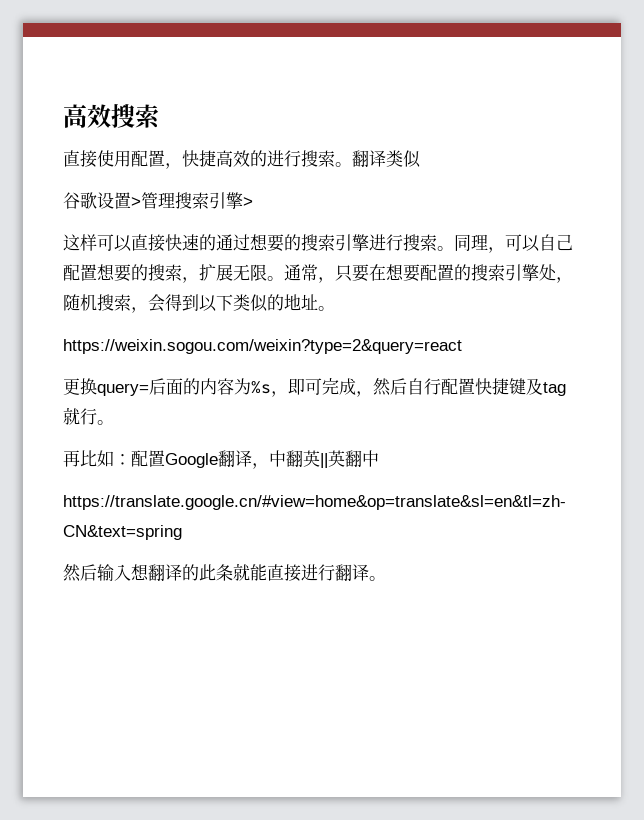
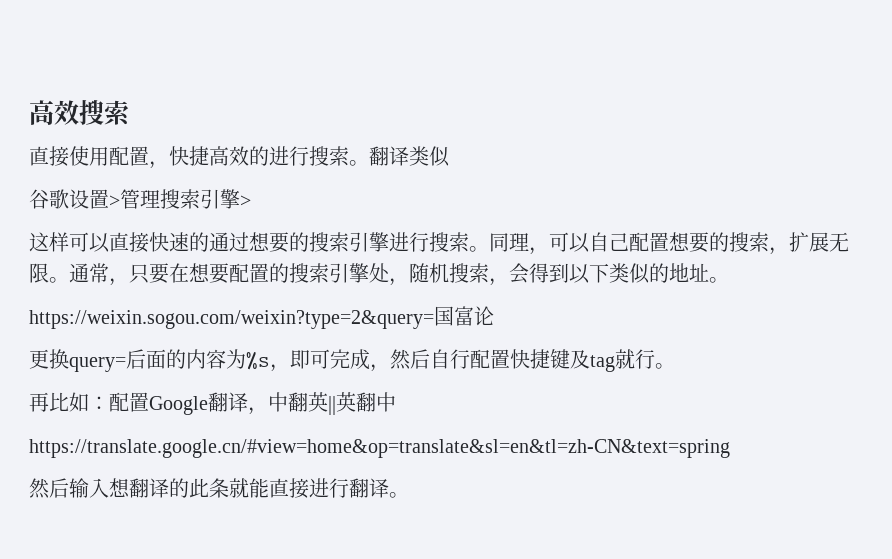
[63,339,462,354] https://weixin.sogou.com/weixin?type=2&query=react -> [29,306,494,329] https://weixin.sogou.com/weixin?type=2&query=国富论

